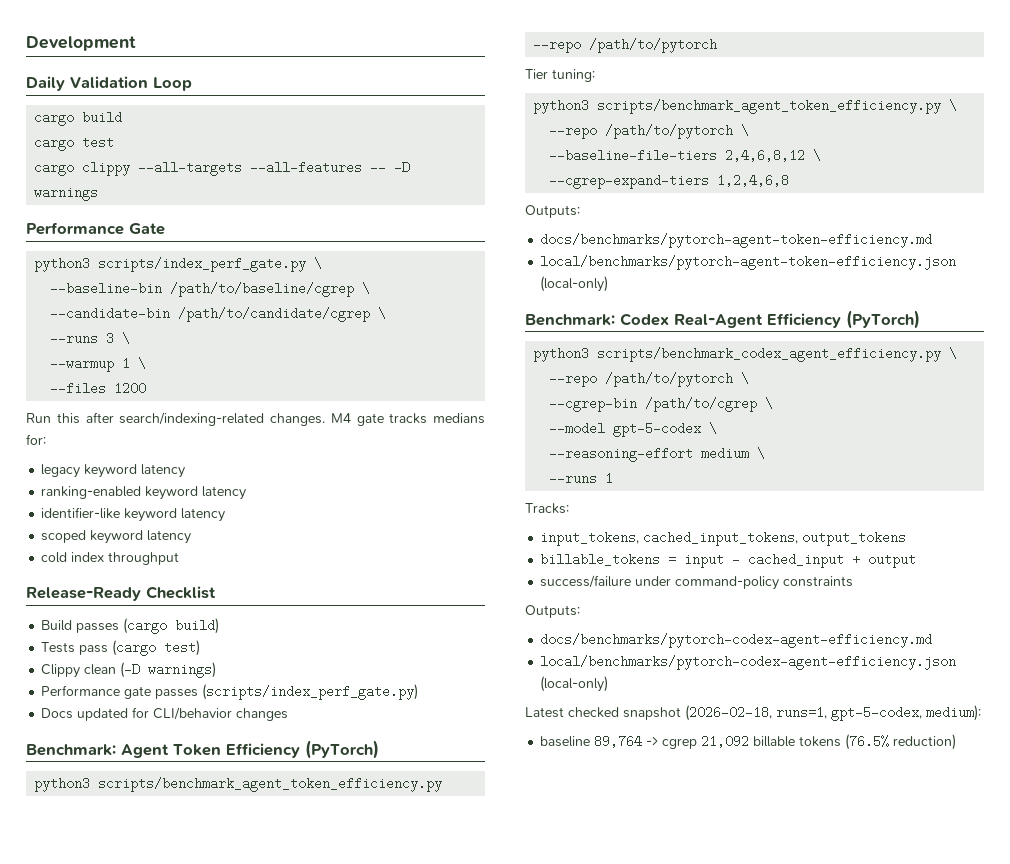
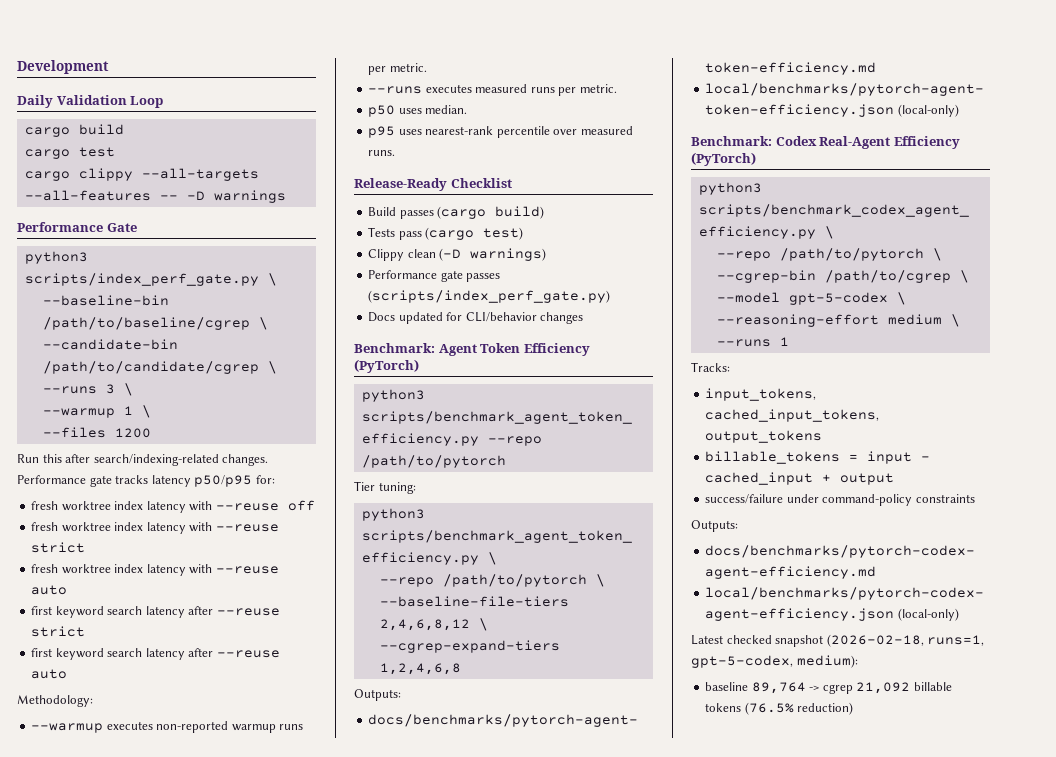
[330,413,351,423] M4 -> [17,475,86,484] Performance
[433,413,485,424] medians -> [151,475,253,487] latency p50/p95
[41,464,186,478] [41,486,247,500] [41,507,226,522] [41,530,192,544] [41,552,180,565] legacy keyword latency // ranking-enabled keyword latency // identifier-like keyword latency // scoped keyword latency // cold index throughput -> [31,500,315,513] [31,522,279,534] [31,542,86,553] [31,564,279,576] [31,585,68,595] [31,606,280,618] [31,626,86,637] [31,648,280,660] [31,669,68,679] [17,695,93,707] [31,721,304,733] [368,63,427,75] [368,84,617,96] [368,105,468,117] [368,126,633,138] [368,150,396,156] fresh worktree index latency with --reuse off // fresh worktree index latency with --reuse strict // fresh worktree index latency with --reuse auto // first keyword search latency after --reuse strict // first keyword search latency after --reuse auto // Methodology: // --warmup executes non-reported warmup runs per metric. // --runs executes measured runs per metric. // p50 uses median. // p95 uses nearest-rank percentile over measured runs.

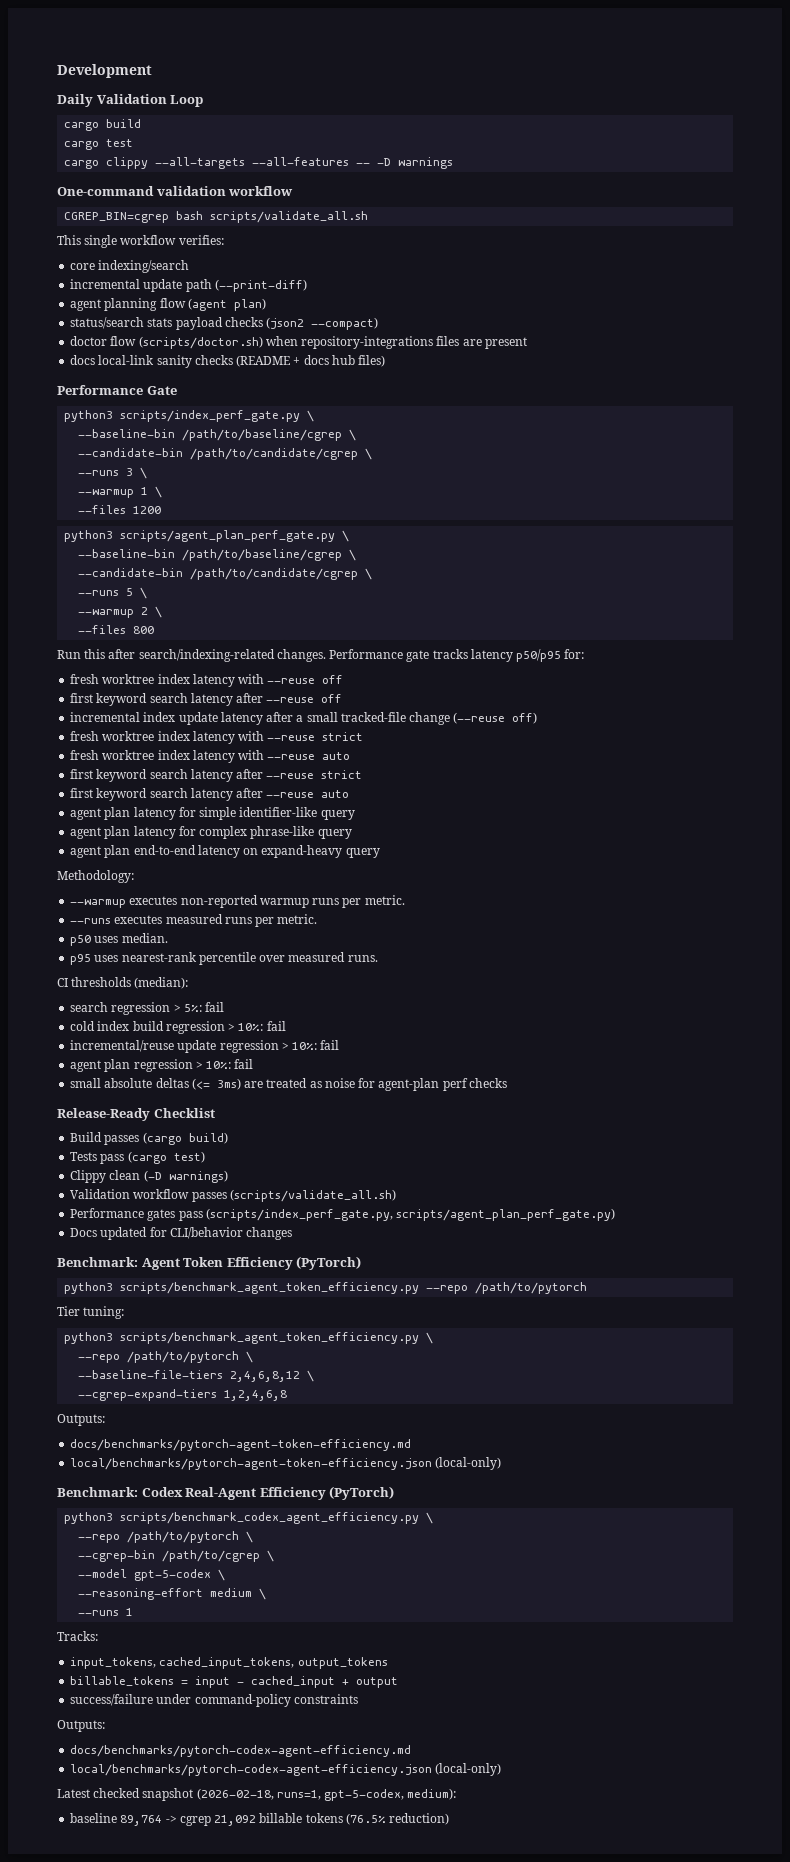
(286, 196) none -> [57,186,294,196] [64,211,369,223] [57,235,224,248] [70,260,190,273] [70,279,307,292] [70,298,266,311] [70,317,379,330] [70,336,527,349] [70,355,386,368] // One-command validation workflow // CGREP_BIN=cgrep bash scripts/validate_all.sh // This single workflow verifies: // core indexing/search // incremental update path (--print-diff) // agent planning flow (agent plan) // status/search stats payload checks (json2 --compact) // doctor flow (scripts/doctor.sh) when repository-integrations files are present // docs local-link sanity checks (README + docs hub files)
(151, 433) none -> [64,530,350,542] [78,549,357,561] [78,568,373,580] [78,587,148,599] [78,606,163,618] [78,625,155,634] // python3 scripts/agent_plan_perf_gate.py \ // --baseline-bin /path/to/baseline/cgrep \ // --candidate-bin /path/to/candidate/cgrep \ // --runs 5 \ // --warmup 2 \ // --files 800
(315, 505) none -> [70,693,343,706] [70,712,538,725] // first keyword search latency after --reuse off // incremental index update latency after a small tracked-file change (--reuse off)
(68, 674) none -> [70,807,355,820] [70,826,352,839] [70,845,380,858] // agent plan latency for simple identifier-like query // agent plan latency for complex phrase-like query // agent plan end-to-end latency on expand-heavy query
(396, 153) none -> [57,977,189,989] [70,1002,225,1015] [70,1021,286,1034] [70,1040,340,1053] [70,1059,254,1072] [70,1078,507,1091] // CI thresholds (median): // search regression > 5%: fail // cold index build regression > 10%: fail // incremental/reuse update regression > 10%: fail // agent plan regression > 10%: fail // small absolute deltas (<= 3ms) are treated as noise for agent-plan perf checks
[368,270,501,282] [368,290,611,303] Performance gate passes (scripts/index_perf_gate.py) -> [70,1189,396,1202] [70,1208,616,1221] Validation workflow passes (scripts/validate_all.sh) // Performance gates pass (scripts/index_perf_gate.py, scripts/agent_plan_perf_gate.py)

